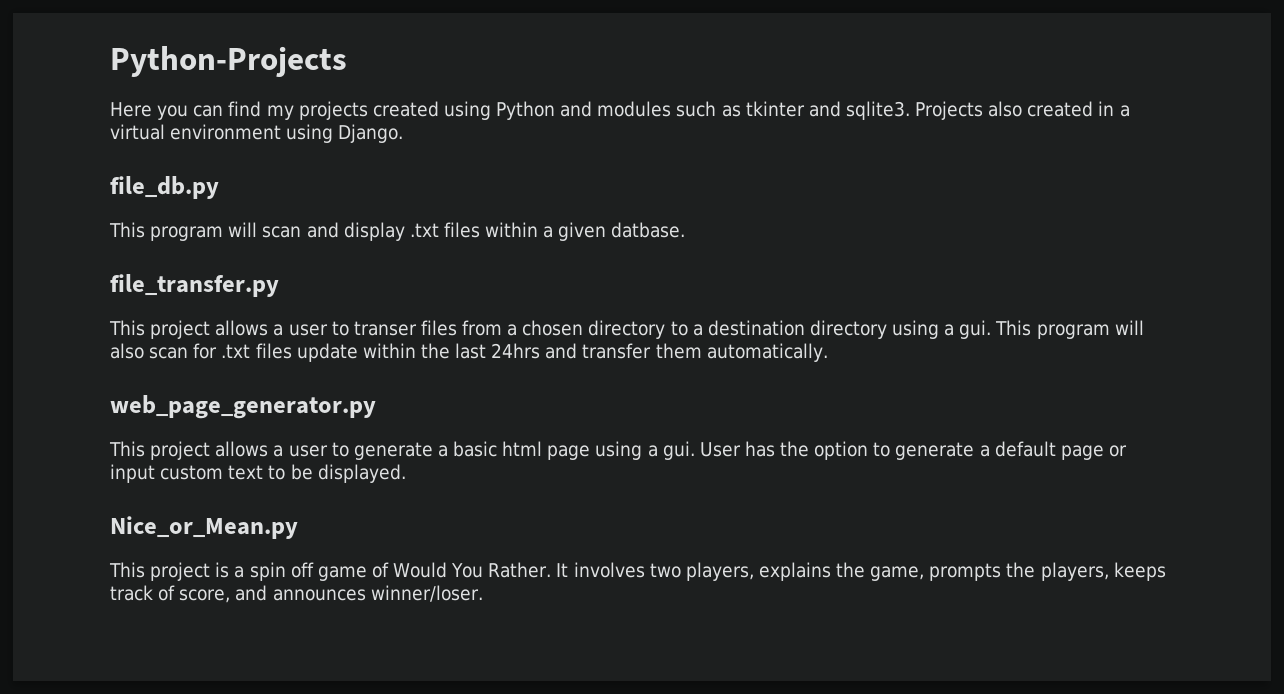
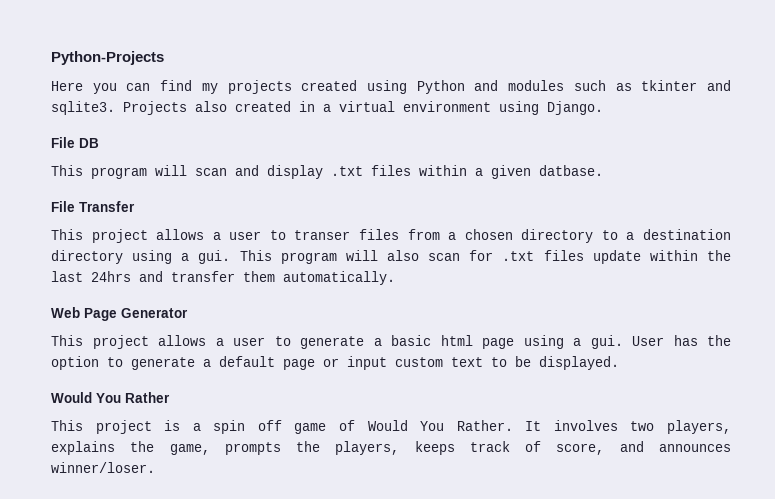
[110,176,219,199] file_db.py -> [51,137,99,148] File DB
[110,274,279,297] file_transfer.py -> [51,201,135,212] File Transfer
[110,395,376,419] web_page_generator.py -> [51,307,188,321] Web Page Generator
[110,516,298,539] Nice_or_Mean.py -> [51,392,170,403] Would You Rather

